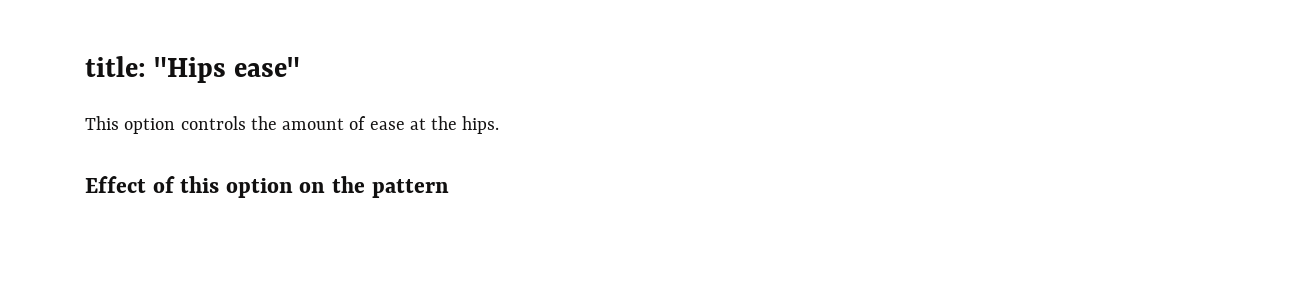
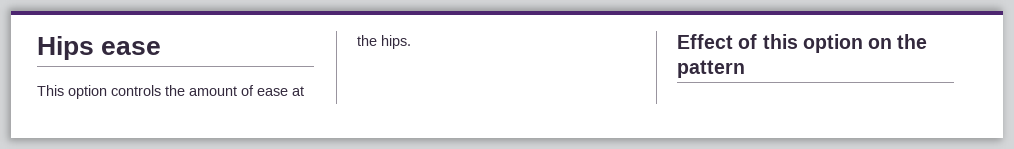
[85,56,301,83] title: "Hips ease" -> [37,36,162,60] Hips ease

